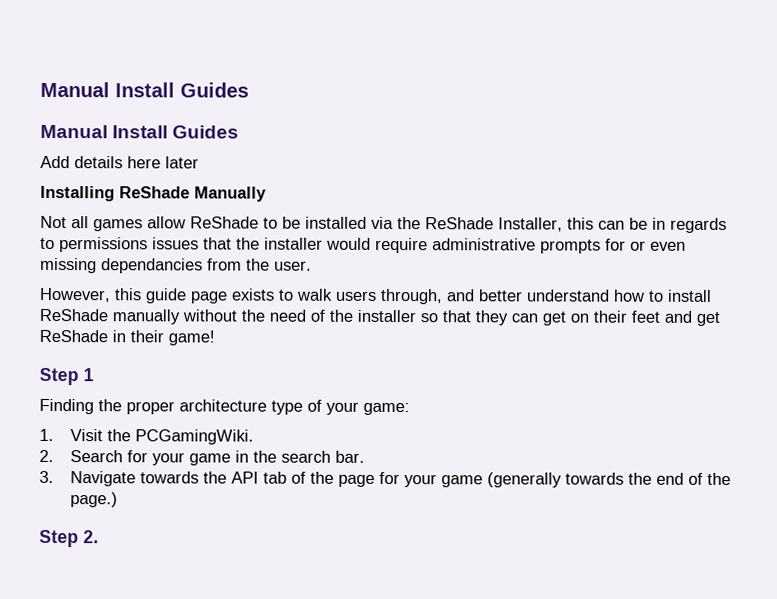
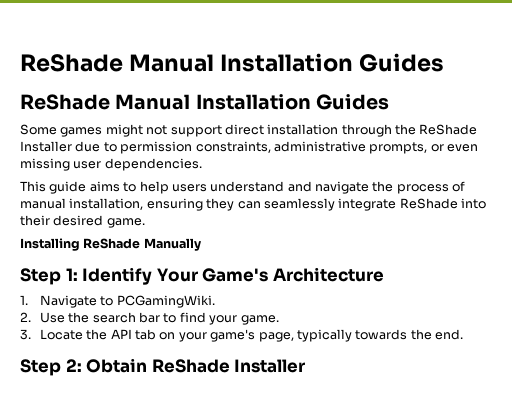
[40,81,249,98] [40,124,240,139] [40,155,199,169] [40,185,267,202] [40,215,727,234] [40,237,686,254] [40,257,312,274] [39,287,712,305] [39,308,720,326] [39,329,215,346] [39,367,94,386] [39,398,410,416] Manual Install Guides // Manual Install Guides // Add details here later // Installing ReShade Manually // Not all games allow ReShade to be installed via the ReShade Installer, this can be in regards to permissions issues that the installer would require administrative prompts for or even missing dependancies from the user. // However, this guide page exists to walk users through, and better understand how to install ReShade manually without the need of the installer so that they can get on their feet and get ReShade in their game! // Step 1 // Finding the proper architecture type of your game: -> [20,53,445,72] [20,94,389,110] [20,124,478,137] [20,141,478,154] [20,158,202,171] [20,181,466,194] [20,198,486,211] [20,215,145,228] [20,238,201,251] [20,267,384,285] ReShade Manual Installation Guides // ReShade Manual Installation Guides // Some games might not support direct installation through the ReShade Installer due to permission constraints, administrative prompts, or even missing user dependencies. // This guide aims to help users understand and navigate the process of manual installation, ensuring they can seamlessly integrate ReShade into their desired game. // Installing ReShade Manually // Step 1: Identify Your Game's Architecture
[70,429,132,442] Visit the -> [39,295,114,308] Navigate to
[70,450,366,466] Search for your game in the search bar. -> [39,312,279,325] Use the search bar to find your game.
[70,471,200,487] Navigate towards -> [39,329,83,340] Locate
[291,471,732,488] [70,492,119,508] [39,529,99,548] of the page for your game (generally towards the end of the page.) // Step 2. -> [159,329,464,342] [20,358,306,376] on your game's page, typically towards the end. // Step 2: Obtain ReShade Installer

